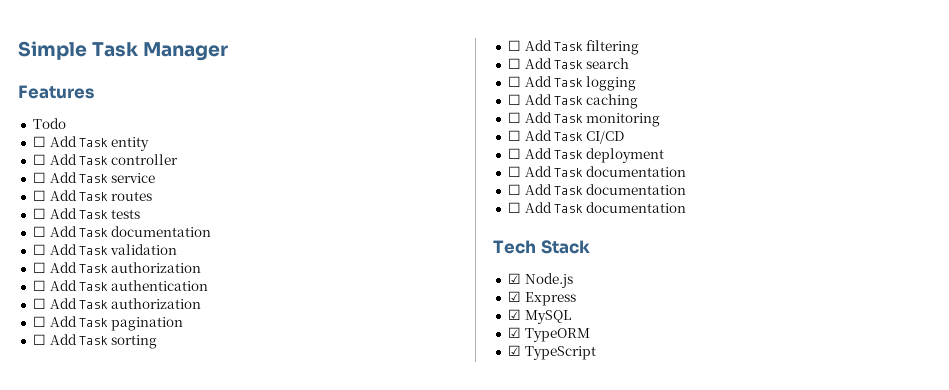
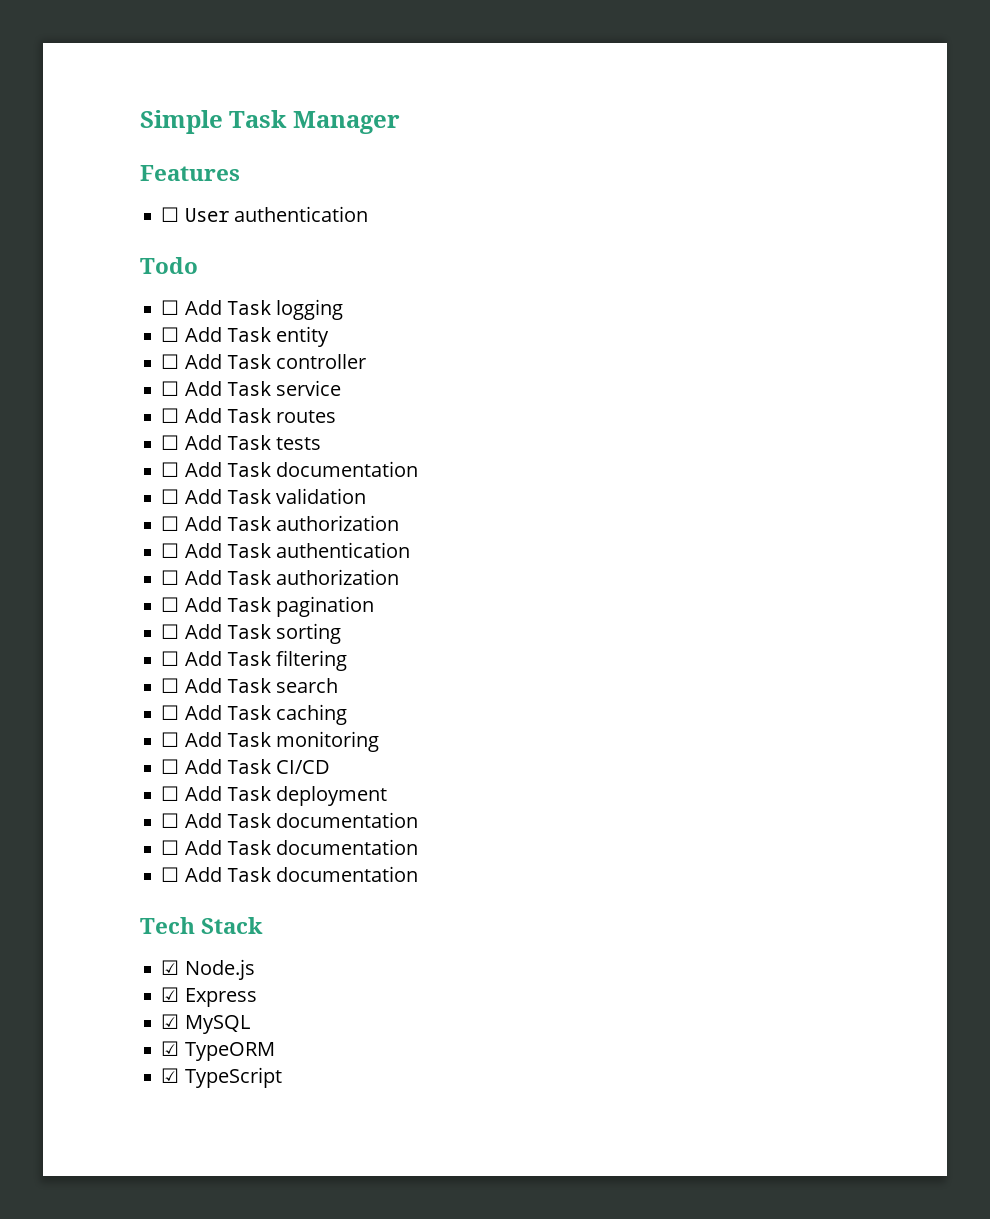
[32,118,66,129] Todo -> [161,206,368,222] [140,257,198,274] [161,299,344,320] ☐ User authentication // Todo // ☐ Add Task logging
[507,76,636,91] // ☐ Add Task logging -> (339, 685) none

